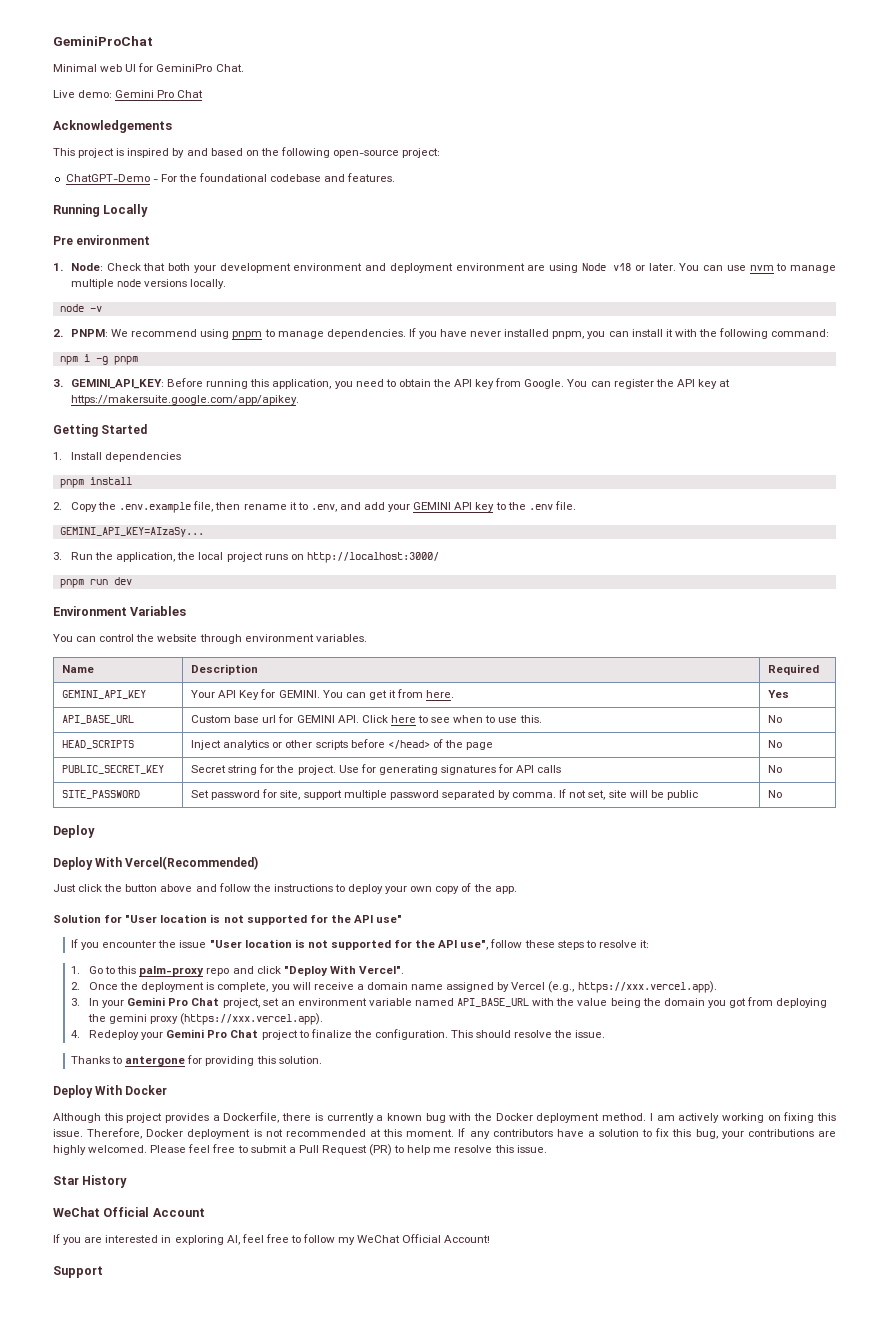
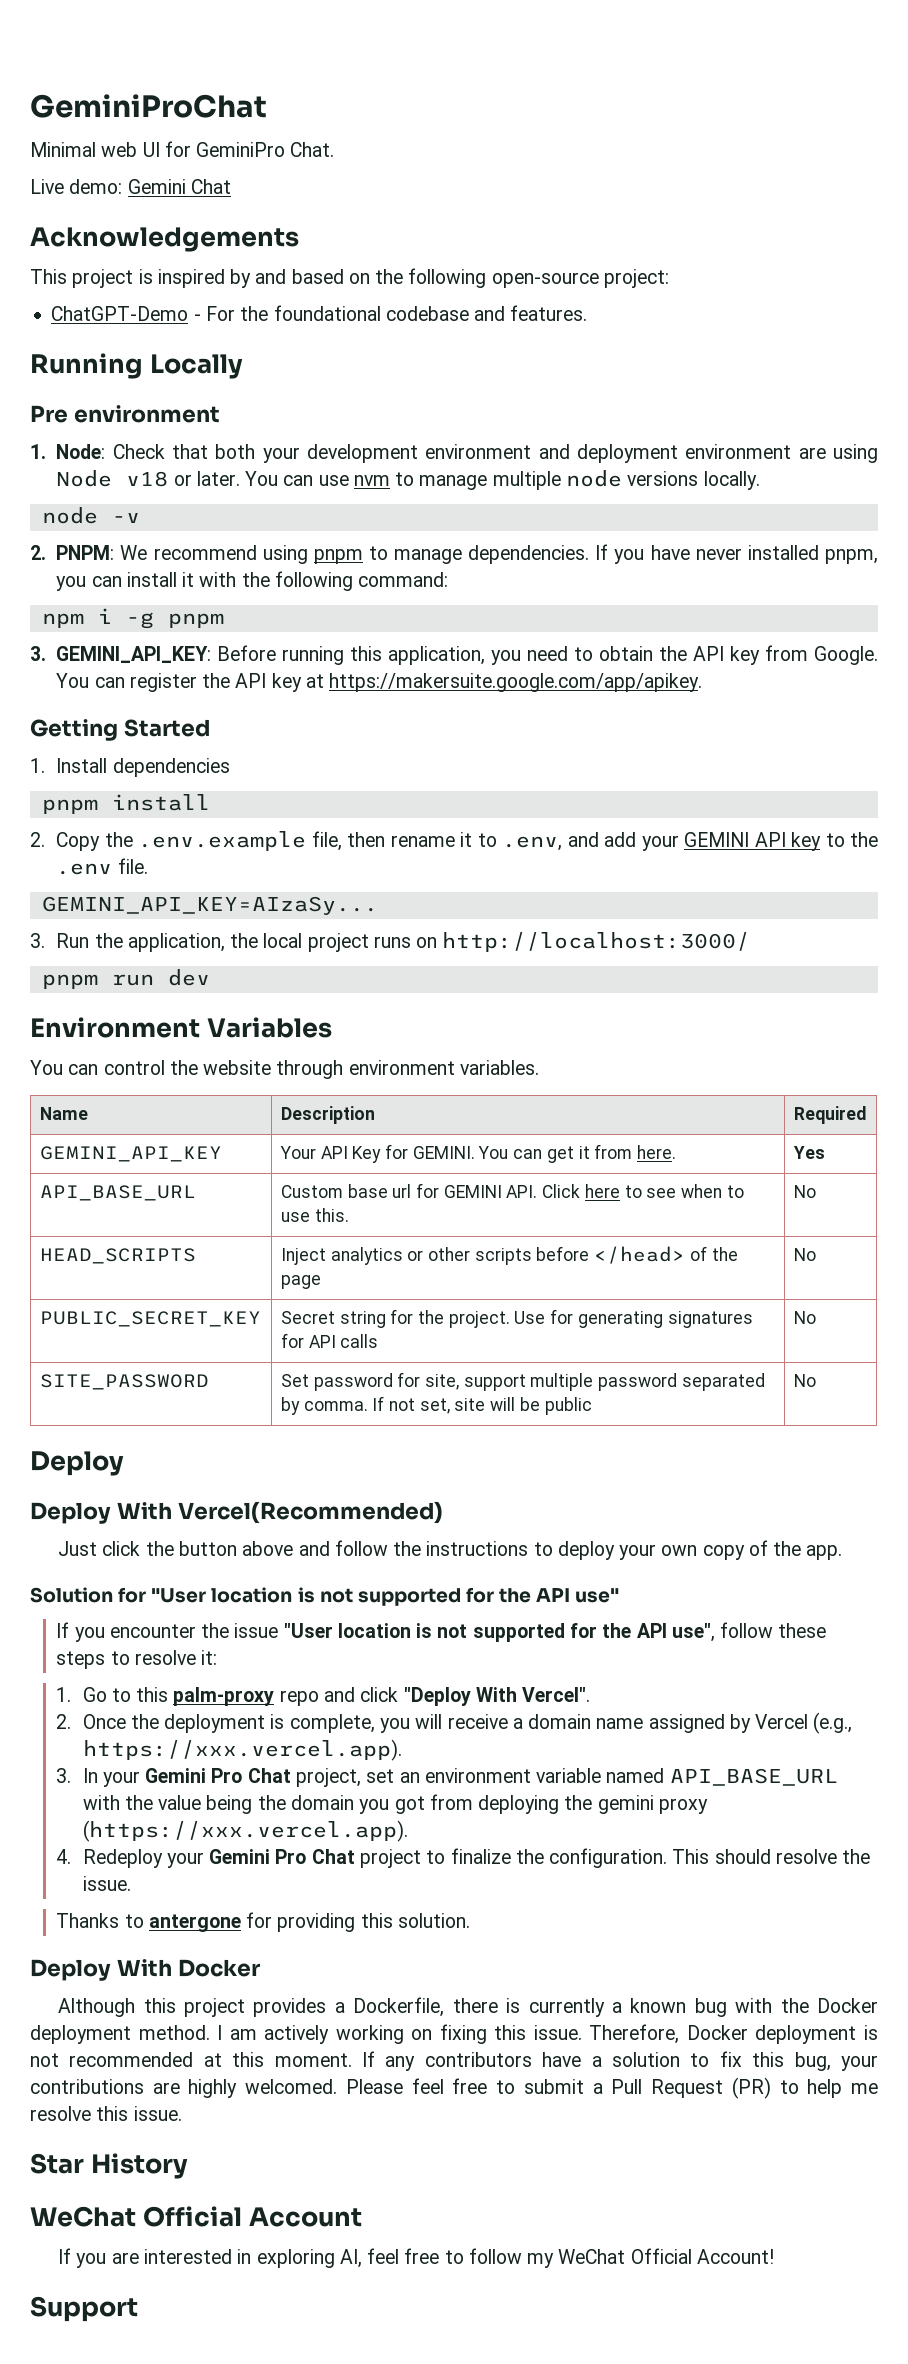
[157,90,175,98] Pro -> (186, 186) none

